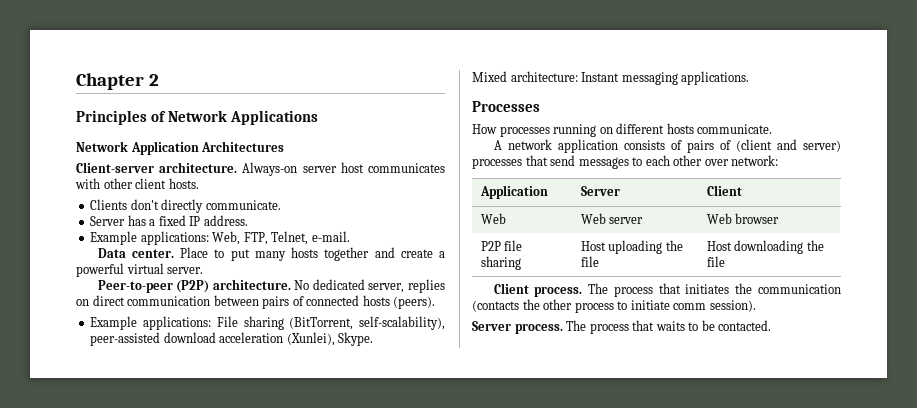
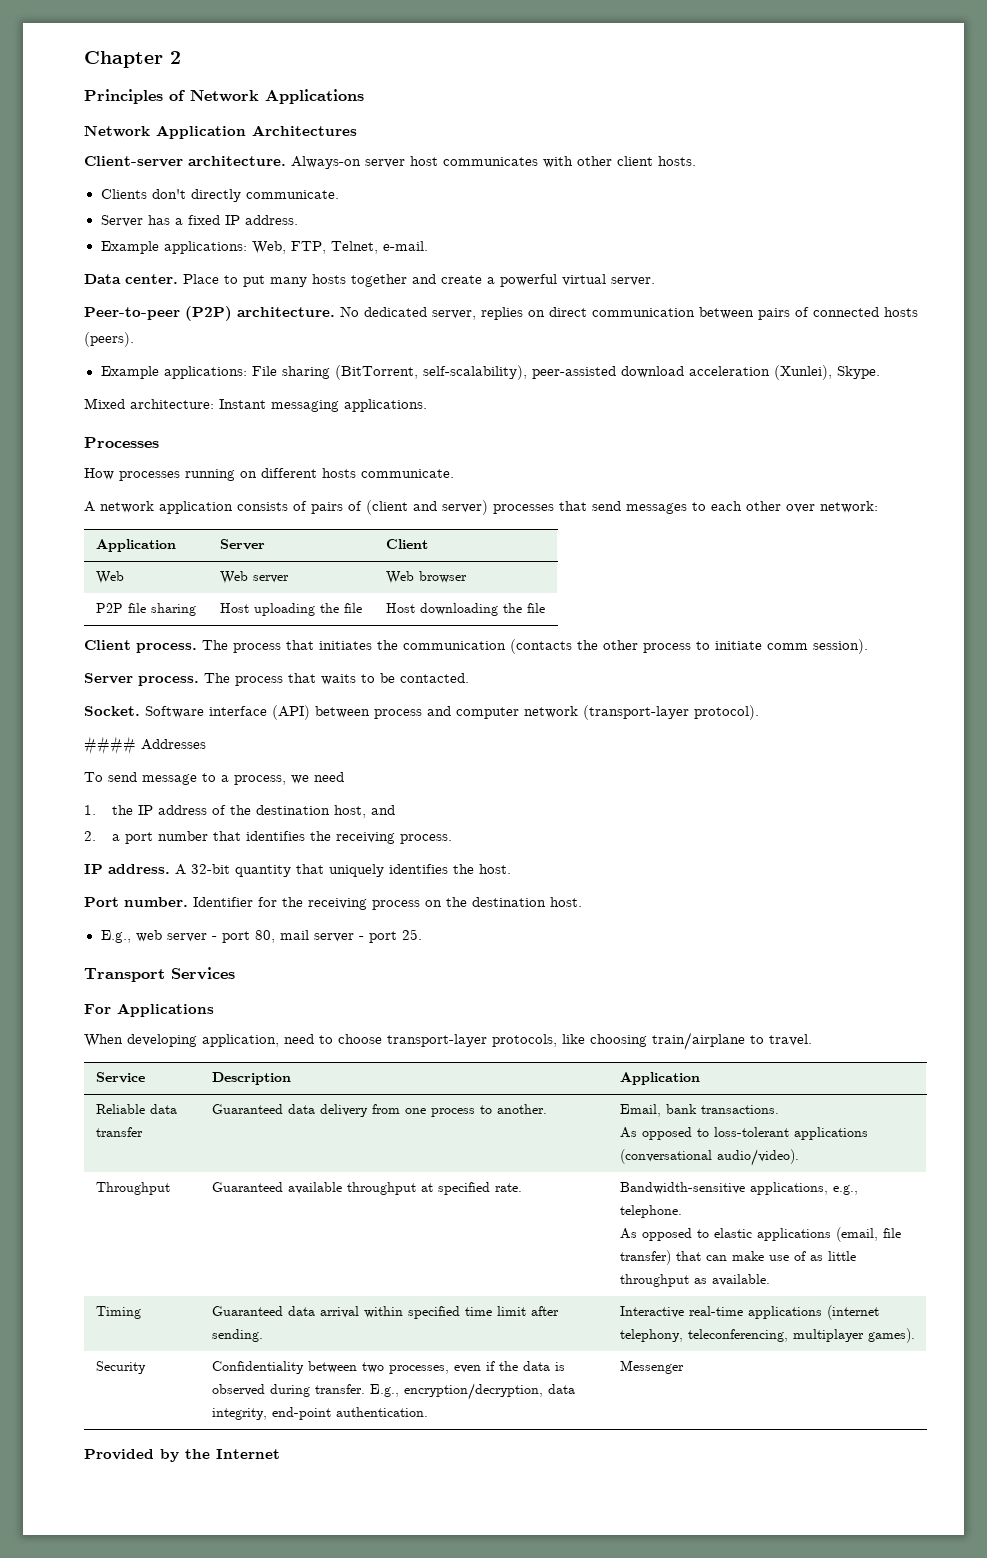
(772, 325) none -> [84,705,759,720] [84,736,206,755] [84,772,344,785] [84,805,395,818] [84,831,452,844] [84,864,511,877] [84,897,582,910] [100,929,422,943] [84,967,235,982] [84,1003,214,1017] [84,1032,812,1050] [95,1072,145,1083] [211,1072,291,1085] [619,1072,700,1085] [95,1104,177,1114] [95,1127,143,1137] [211,1104,547,1117] [619,1104,779,1117] [619,1127,868,1140] [619,1149,799,1166] [95,1182,170,1195] [211,1182,522,1195] [619,1182,858,1195] [619,1205,682,1218] [619,1227,901,1242] [619,1250,856,1265] [619,1274,770,1287] [95,1306,141,1319] [211,1306,559,1319] [211,1329,263,1342] [619,1305,879,1320] [619,1328,915,1343] [95,1361,146,1374] [211,1361,565,1374] [211,1383,575,1400] [211,1407,428,1420] [619,1360,684,1374] [84,1449,280,1462] // Socket. Software interface (API) between process and computer network (transport-layer protocol). // #### Addresses // To send message to a process, we need // 1. the IP address of the destination host, and // 2. a port number that identifies the receiving process. // IP address. A 32-bit quantity that uniquely identifies the host. // Port number. Identifier for the receiving process on the destination host. // E.g., web server - port 80, mail server - port 25. // Transport Services // For Applications // When developing application, need to choose transport-layer protocols, like choosing train/airplane to travel. // Service | Description | Application // Reliable data transfer | Guaranteed data delivery from one process to another. | Email, bank transactions. // As opposed to loss-tolerant applications (conversational audio/video). // Throughput | Guaranteed available throughput at specified rate. | Bandwidth-sensitive applications, e.g., telephone. // As opposed to elastic applications (email, file transfer) that can make use of as little throughput as available. // Timing | Guaranteed data arrival within specified time limit after sending. | Interactive real-time applications (internet telephony, teleconferencing, multiplayer games). // Security | Confidentiality between two processes, even if the data is observed during transfer. E.g., encryption/decryption, data integrity, end-point authentication. | Messenger // Provided by the Internet

